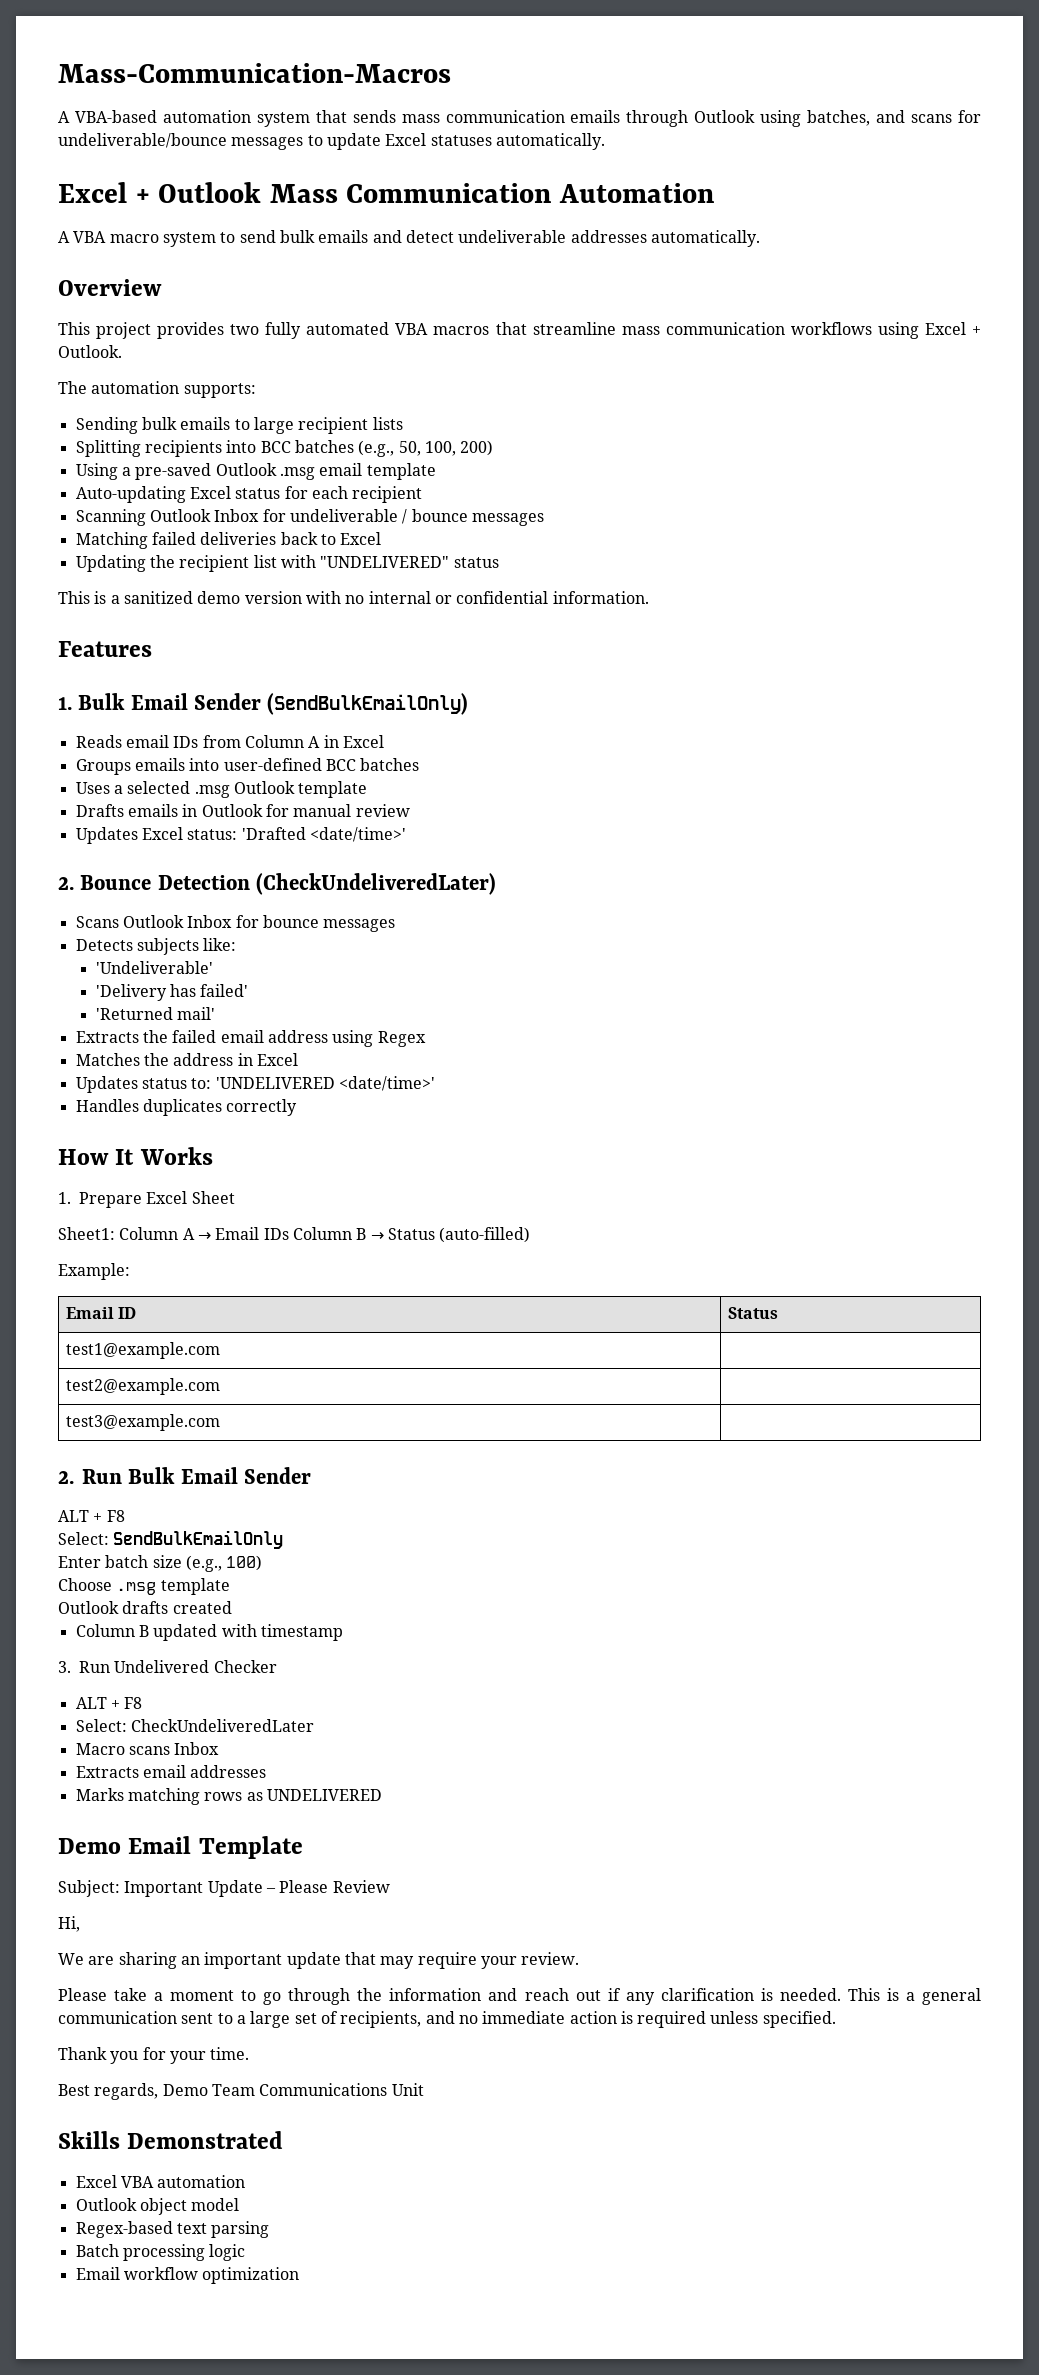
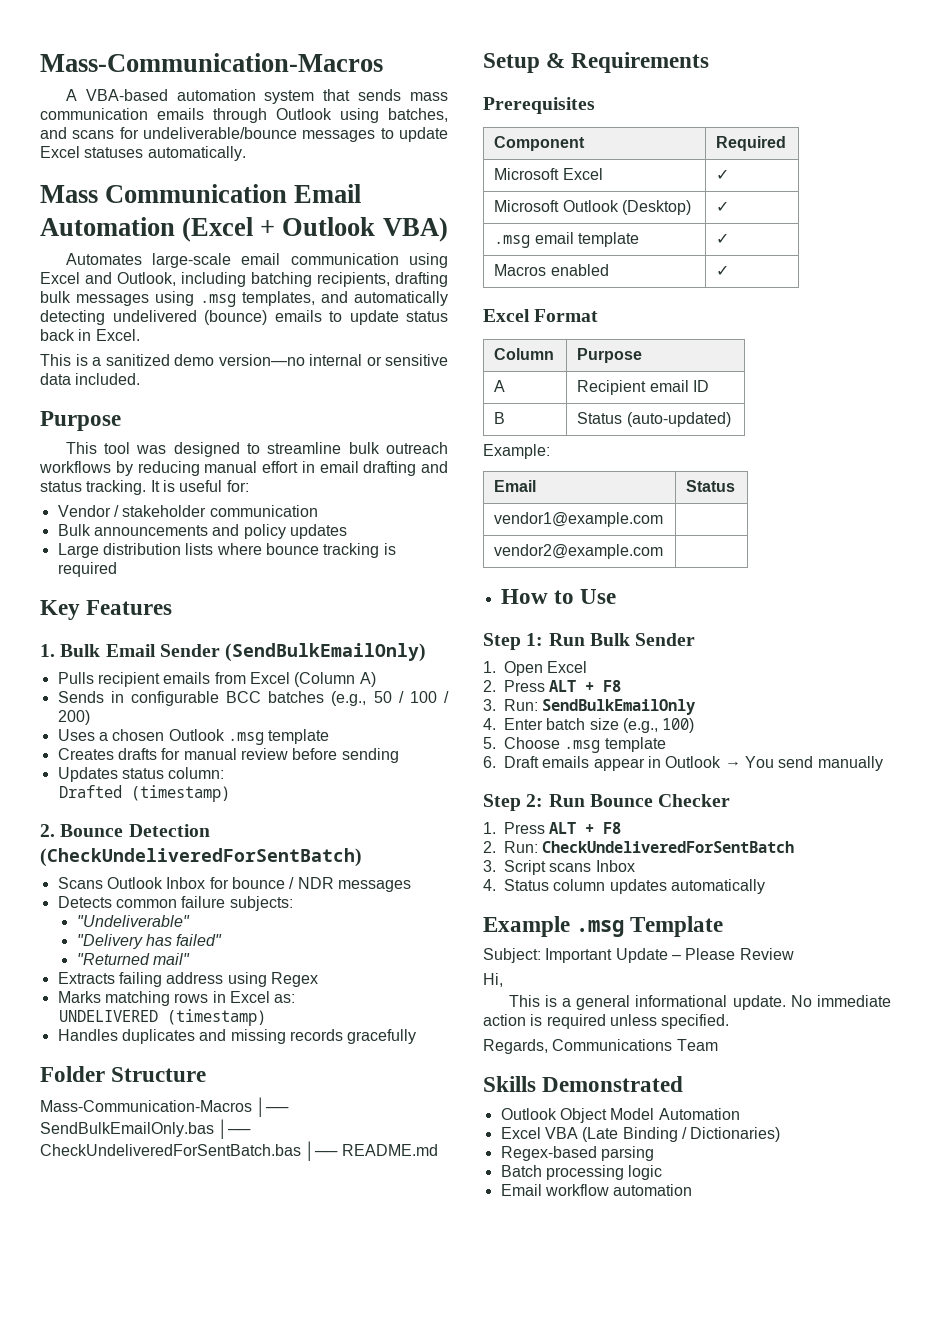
[58,182,714,203] [58,230,760,247] [58,279,162,296] [58,322,982,339] [58,345,122,358] [58,381,256,398] [75,417,403,434] [75,440,494,457] [75,463,436,480] [75,486,423,503] [75,509,544,526] [75,532,382,549] [75,555,499,572] Excel + Outlook Mass Communication Automation // A VBA macro system to send bulk emails and detect undeliverable addresses automatically. // Overview // This project provides two fully automated VBA macros that streamline mass communication workflows using Excel + Outlook. // The automation supports: // Sending bulk emails to large recipient lists // Splitting recipients into BCC batches (e.g., 50, 100, 200) // Using a pre-saved Outlook .msg email template // Auto-updating Excel status for each recipient // Scanning Outlook Inbox for undeliverable / bounce messages // Matching failed deliveries back to Excel // Updating the recipient list with "UNDELIVERED" status -> [40,184,362,203] [40,217,448,242] [65,253,448,268] [40,272,448,287] [40,291,448,307] [40,310,448,325] [40,329,140,341] Mass Communication Email Automation (Excel + Outlook VBA) // Automates large-scale email communication using Excel and Outlook, including batching recipients, drafting bulk messages using .msg templates, and automatically detecting undelivered (bounce) emails to update status back in Excel.
[244,591,649,604] version with no internal or confidential information. // -> [218,354,448,366] [40,373,141,385] [40,411,121,431] [65,442,448,457] [39,461,448,476] [40,480,249,495] [57,505,318,517] [57,524,347,539] [57,543,396,558] [57,562,117,577] [40,600,80,620] version—no internal or sensitive data included. // Purpose // This tool was designed to streamline bulk outreach workflows by reducing manual effort in email drafting and status tracking. It is useful for: // Vendor / stakeholder communication // Bulk announcements and policy updates // Large distribution lists where bounce tracking is required // Key
[75,735,384,748] [75,758,420,775] [75,781,368,798] [75,804,263,817] Reads email IDs from Column A in Excel // Groups emails into user-defined BCC batches // Uses a selected .msg Outlook template // Drafts emails in Outlook -> [57,672,376,687] [57,691,450,706] [57,710,90,725] [57,729,330,745] [57,748,157,760] Pulls recipient emails from Excel (Column A) // Sends in configurable BCC batches (e.g., 50 / 100 / 200) // Uses a chosen Outlook .msg template // Creates drafts
[75,827,406,844] // Updates Excel status: 'Drafted <date/time>' -> [292,748,399,763] [57,767,225,782] [59,785,231,802] before sending // Updates status column: // Drafted (timestamp)
[256,873,497,895] (CheckUndeliveredLater) -> [40,848,362,867] (CheckUndeliveredForSentBatch)
(319, 921) none -> [289,877,334,889] / NDR
[136,938,237,955] [95,961,213,974] [95,984,249,1001] [95,1007,215,1020] [75,1030,264,1043] subjects like: // 'Undeliverable' // 'Delivery has failed' // 'Returned mail' // Extracts the failed email -> [115,896,293,911] [76,915,190,927] [76,934,223,949] [76,953,191,965] [57,972,162,987] common failure subjects: // "Undeliverable" // "Delivery has failed" // "Returned mail" // Extracts failing
[75,1053,298,1066] [75,1076,435,1093] [75,1099,298,1116] [58,1147,213,1165] [58,1191,235,1208] [58,1227,531,1243] Matches the address in Excel // Updates status to: 'UNDELIVERED <date/time>' // Handles duplicates correctly // How It Works // 1. Prepare Excel Sheet // Sheet1: Column A → Email IDs Column B → Status (auto-filled) -> [57,991,296,1006] [59,1009,267,1026] [57,1029,417,1044] [40,1066,207,1082] [40,1097,290,1117] [40,1119,252,1139] [40,1141,438,1161] [483,52,710,73] [483,97,595,114] [494,136,586,151] [716,136,787,151] [494,168,603,180] [716,169,730,180] [494,200,691,215] [716,201,730,212] [494,232,639,248] [716,233,730,244] [494,264,609,276] [716,265,730,276] [483,309,599,322] [494,348,555,360] [577,348,643,363] [494,380,506,392] [577,380,709,395] [494,412,506,424] [577,412,731,427] Marks matching rows in Excel as: // UNDELIVERED (timestamp) // Handles duplicates and missing records gracefully // Folder Structure // Mass-Communication-Macros │── SendBulkEmailOnly.bas │── CheckUndeliveredForSentBatch.bas │── README.md // Setup & Requirements // Prerequisites // Component | Required // Microsoft Excel | ✓ // Microsoft Outlook (Desktop) | ✓ // .msg email template | ✓ // Macros enabled | ✓ // Excel Format // Column | Purpose // A | Recipient email ID // B | Status (auto-updated)
[118,1307,137,1319] ID -> (537, 486) none
[66,1342,221,1359] [66,1378,221,1395] [66,1414,221,1431] [58,1471,74,1484] test1@example.com | // test2@example.com | // test3@example.com | // 2. -> [494,512,664,527] [494,544,664,559] [500,589,617,604] [483,633,544,650] vendor1@example.com | // vendor2@example.com | // How to Use // Step 1:
[180,1467,238,1484] Email -> (630, 639) none
[58,1510,125,1522] [58,1532,109,1545] ALT + F8 // Select: -> [483,661,588,676] [483,680,622,692] [483,699,538,711] 1. Open Excel // 2. Press ALT + F8 // 3. Run:
(284, 1539) none -> [483,718,496,730] 4.
(263, 1563) none -> [483,737,496,749] 5.
[58,1601,232,1614] [75,1624,343,1641] [58,1660,277,1673] [75,1697,143,1709] [75,1719,314,1732] [75,1742,220,1755] [75,1765,267,1778] [75,1788,382,1805] [58,1836,192,1854] Outlook drafts created // Column B updated with timestamp // 3. Run Undelivered Checker // ALT + F8 // Select: CheckUndeliveredLater // Macro scans Inbox // Extracts email addresses // Marks matching rows as UNDELIVERED // Demo Email -> [483,756,883,771] [483,794,731,811] [483,822,622,834] [483,841,795,853] [483,860,635,875] [483,879,765,894] [483,916,625,937] 6. Draft emails appear in Outlook → You send manually // Step 2: Run Bounce Checker // 1. Press ALT + F8 // 2. Run: CheckUndeliveredForSentBatch // 3. Script scans Inbox // 4. Status column updates automatically // Example .msg
[58,1952,580,1969] [58,1988,981,2005] [58,2011,478,2028] We are sharing an important update that may require your review. // Please take a moment to go through the information and reach out if any clarification is needed. This is a general communication sent to a large set of recipients, and no -> [508,995,812,1010] This is a general informational update. No
[58,2047,250,2064] [58,2083,208,2100] Thank you for your time. // Best regards, Demo -> [483,1039,673,1054] Regards, Communications
[259,2083,424,2096] Communications Unit -> (718, 1045) none
[75,2175,246,2188] [75,2198,240,2215] Excel VBA automation // Outlook object model -> [500,1108,740,1123] [500,1127,781,1142] Outlook Object Model Automation // Excel VBA (Late Binding / Dictionaries)
[176,2223,207,2234] text -> (597, 1153) none
[202,2267,300,2284] optimization -> [613,1184,693,1196] automation

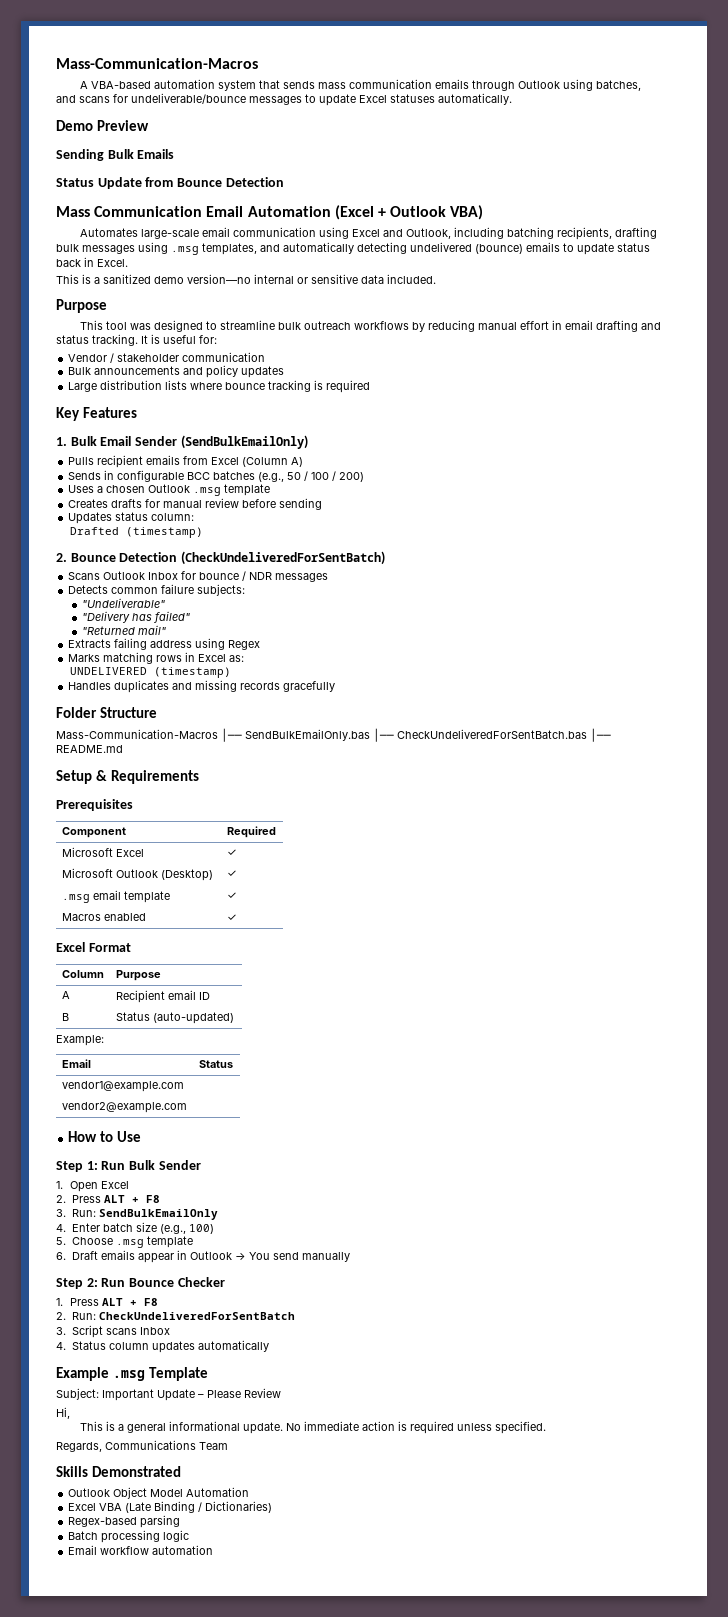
(246, 153) none -> [56,120,149,131] [56,149,175,161] [56,177,284,189] // Demo Preview // Sending Bulk Emails // Status Update from Bounce Detection

